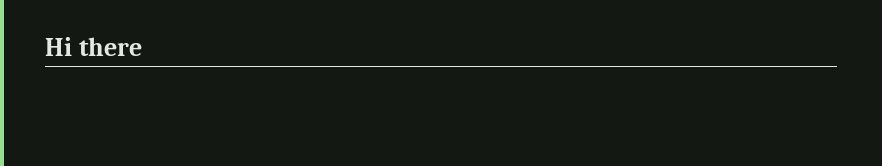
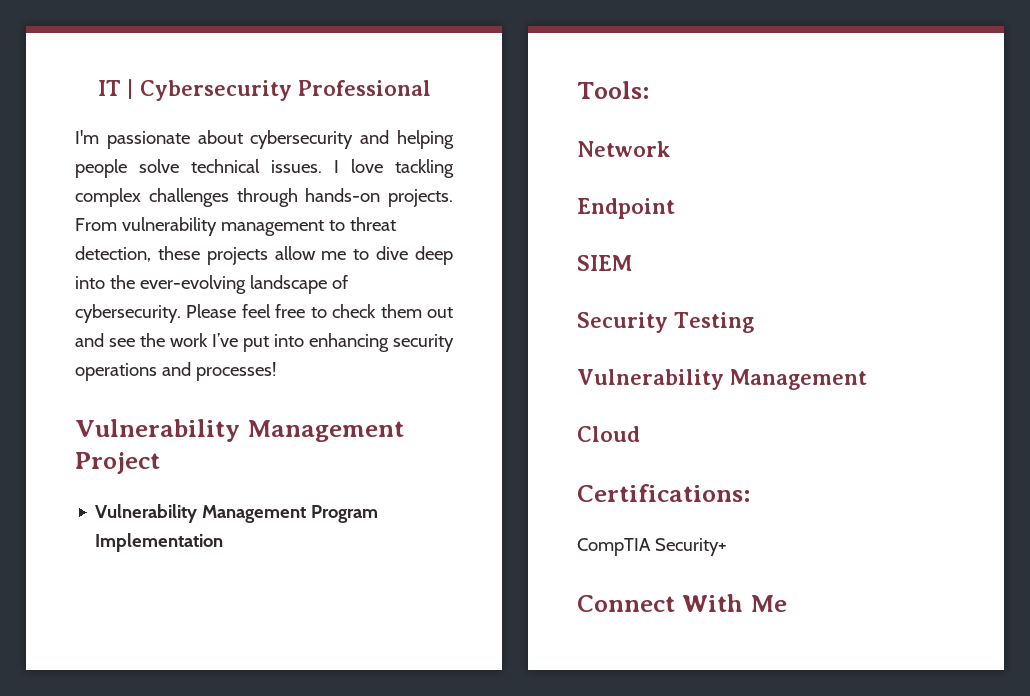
[45,37,142,56] Hi there -> [97,79,431,101] [75,130,454,149] [75,159,454,178] [75,188,453,207] [75,217,396,236] [75,246,454,265] [75,275,348,294] [75,304,454,323] [75,333,454,352] [75,362,276,381] [75,419,404,442] [75,452,160,474] [95,504,379,523] [95,533,224,552] [577,81,650,99] [577,141,670,157] [577,198,675,219] [577,255,632,271] [577,312,754,333] [577,369,867,390] [577,426,640,442] [577,484,751,502] [577,538,727,556] [577,594,787,612] IT | Cybersecurity Professional // I'm passionate about cybersecurity and helping people solve technical issues. I love tackling complex challenges through hands-on projects. From vulnerability management to threat detection, these projects allow me to dive deep into the ever-evolving landscape of cybersecurity. Please feel free to check them out and see the work I’ve put into enhancing security operations and processes! // Vulnerability Management Project // Vulnerability Management Program Implementation // Tools: // Network // Endpoint // SIEM // Security Testing // Vulnerability Management // Cloud // Certifications: // CompTIA Security+ // Connect With Me

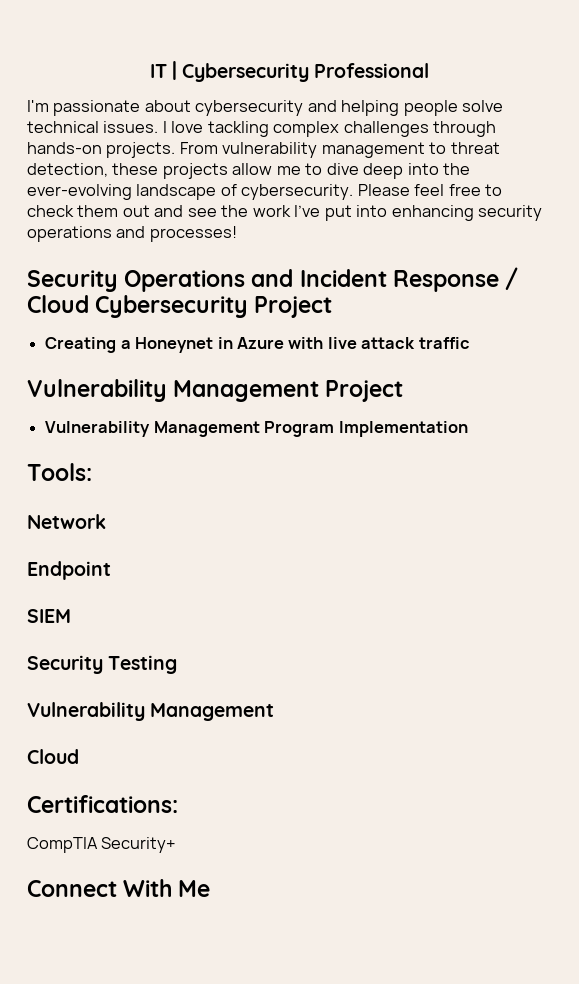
(276, 371) none -> [27,267,519,292] [27,295,333,318] [45,337,470,353] // Security Operations and Incident Response / Cloud Cybersecurity Project // Creating a Honeynet in Azure with live attack traffic

